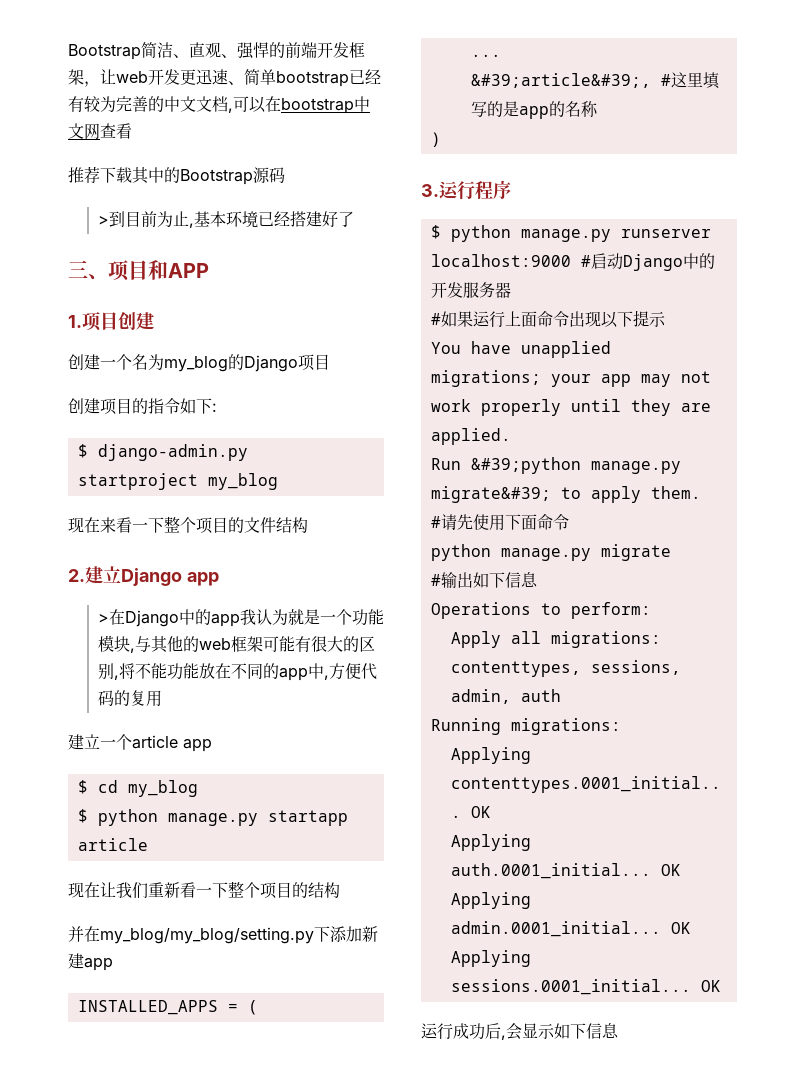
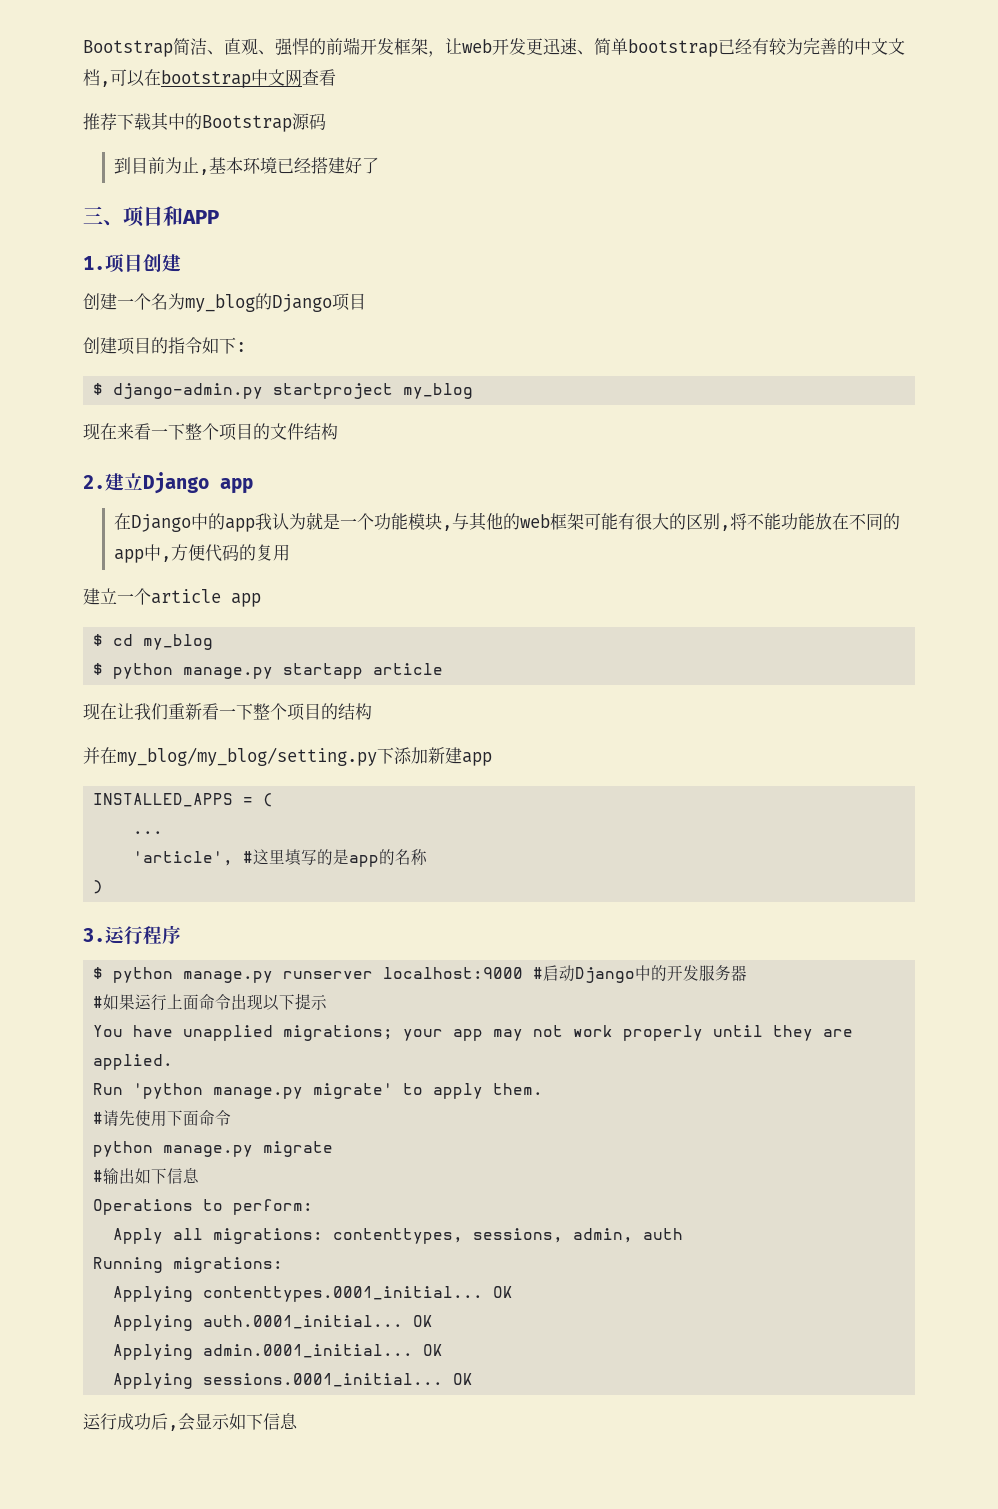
[97,216,109,225] > -> (326, 121) none
[97,614,109,623] > -> (253, 486) none
[470,73,651,88] &#39;article&#39;, -> [133,851,234,866] 'article',
[470,457,681,474] [430,486,551,503] &#39;python manage.py migrate&#39; -> [133,1083,394,1099] 'python manage.py migrate'

